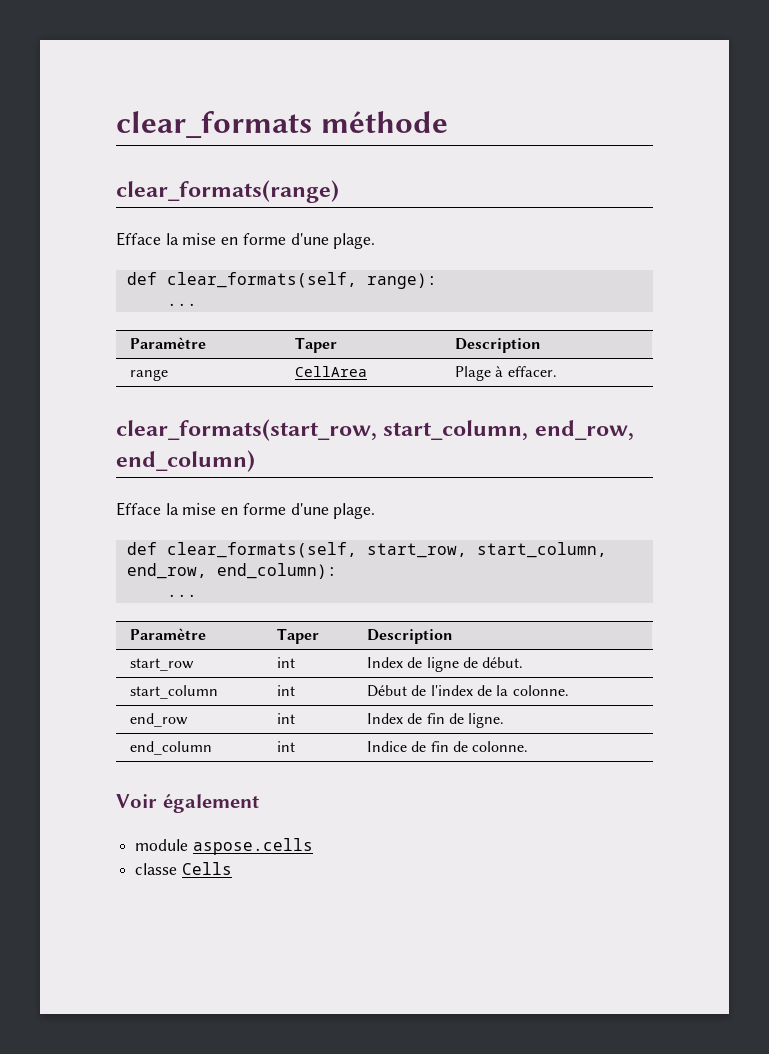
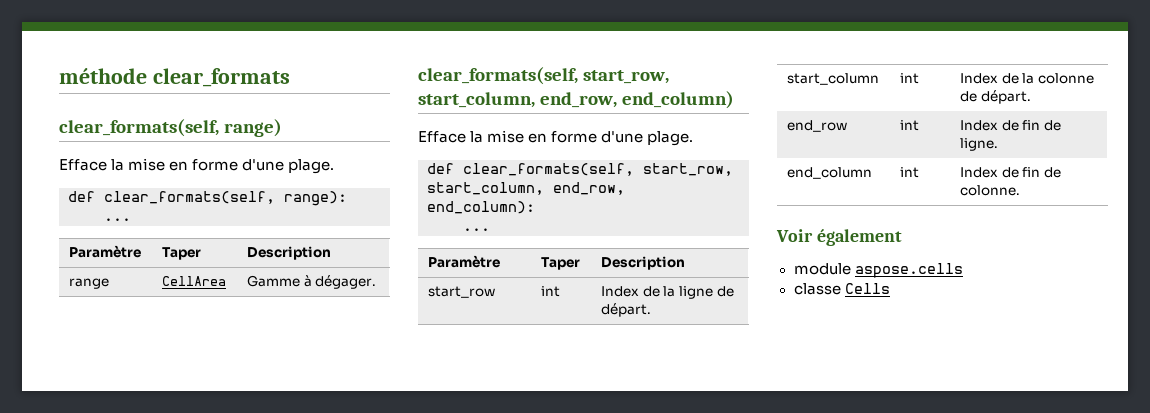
(116, 124) none -> [59,68,147,84] méthode
[320,111,448,133] [116,180,339,203] méthode // clear_formats(range) -> [59,119,283,137] // clear_formats(self, range)
[454,366,557,381] [116,419,377,441] Plage à effacer. // clear_formats(start_row, -> [247,275,377,289] [418,67,670,85] Gamme à dégager. // clear_formats(self, start_row,
(423, 662) none -> [663,286,676,297] la
[482,657,524,668] début. -> [601,303,652,317] départ.
[366,685,569,697] Début de l'index de la colonne. -> [960,73,1095,84] [960,90,1031,104] Index de la colonne de départ.
[366,741,407,752] Indice -> [960,167,999,178] Index

